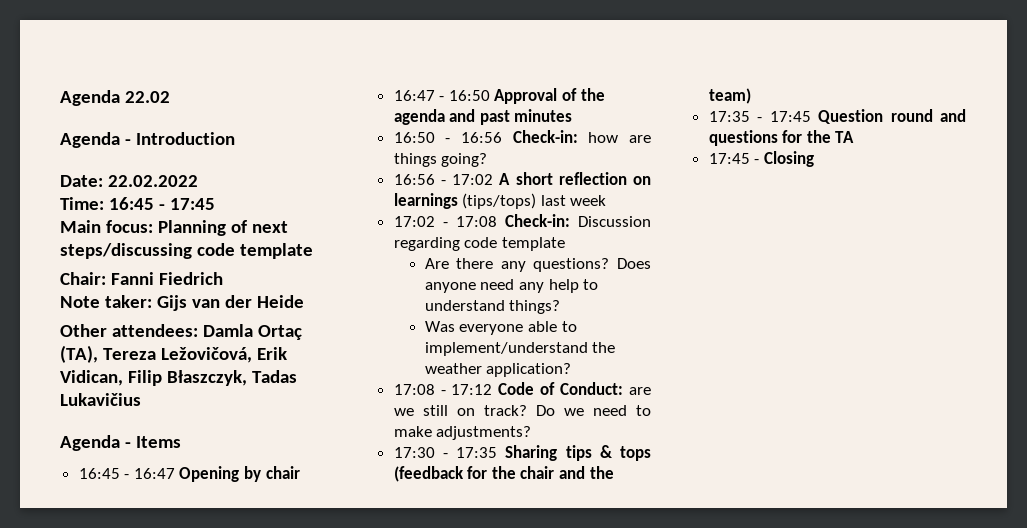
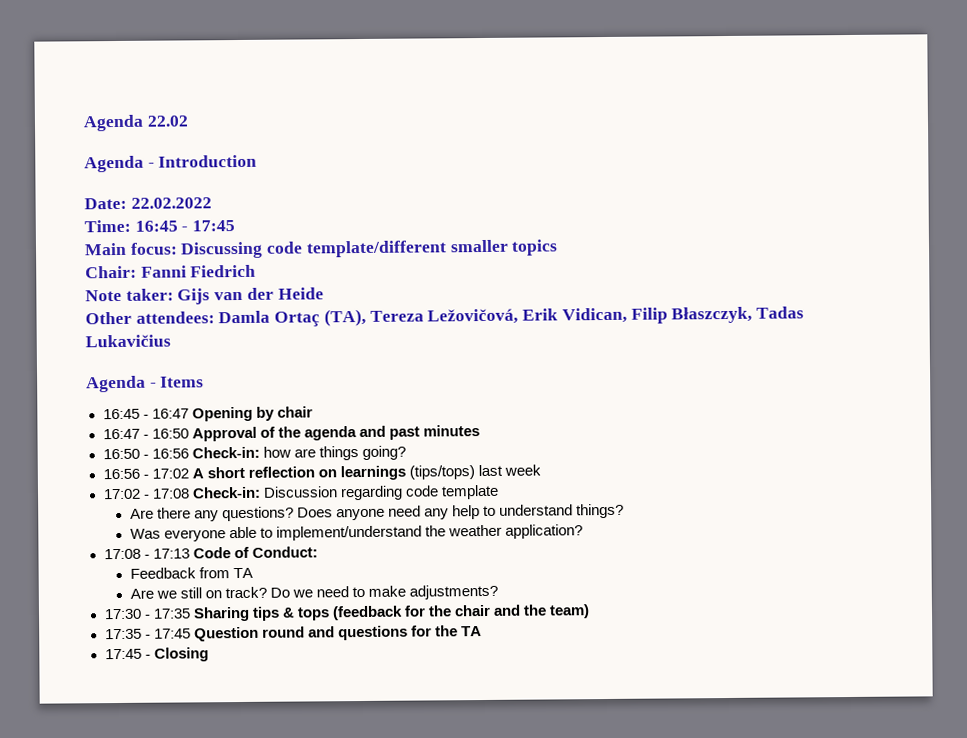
[157,220,288,236] [60,243,313,259] Planning of next steps/discussing code template -> [180,239,559,259] Discussing code template/different smaller topics
[451,384,493,395] 17:12 -> [152,548,190,559] 17:13
[629,387,651,395] are -> [129,567,253,579] [129,588,154,599] // Feedback from TA // Are

